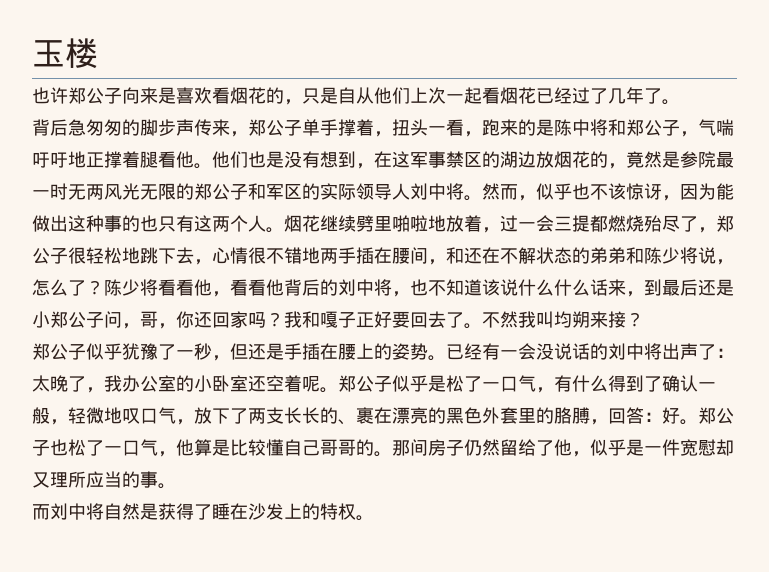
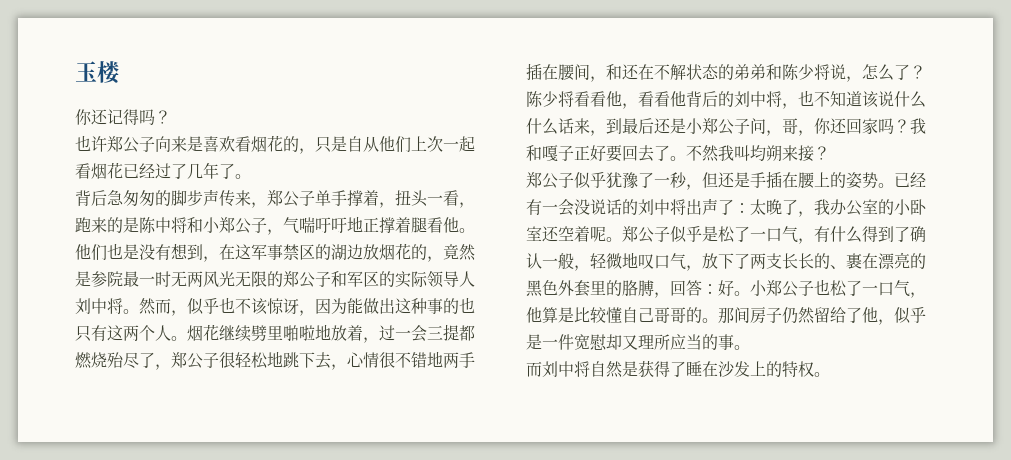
(98, 53) none -> [75,109,171,125] // 你还记得吗？
(626, 127) none -> [203,217,220,233] 小
(698, 422) none -> [750,280,767,296] 小

